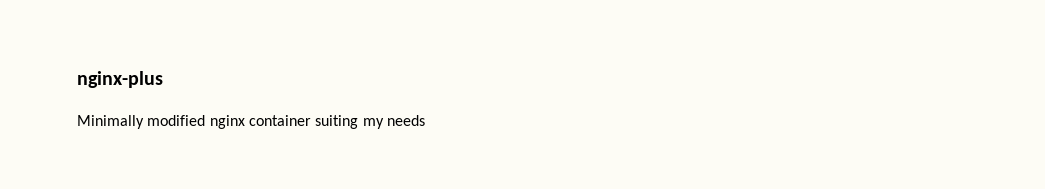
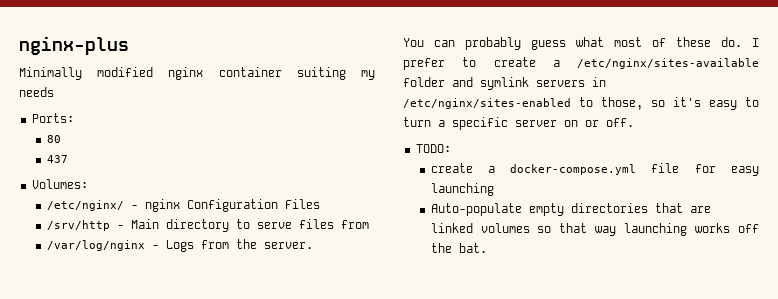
(425, 120) none -> [31,113,74,123] [46,135,61,143] [46,155,68,163] [31,179,88,189] [46,199,320,212] [46,219,369,232] [46,239,313,252] [403,37,759,50] [403,57,759,70] [403,77,606,90] [403,97,759,110] [403,117,634,130] [415,144,451,153] [430,163,759,176] [430,183,494,196] [430,203,711,216] [430,223,759,236] [430,243,487,253] // Ports: // 80 // 437 // Volumes: // /etc/nginx/ - nginx Configuration Files // /srv/http - Main directory to serve files from // /var/log/nginx - Logs from the server. // You can probably guess what most of these do. I prefer to create a /etc/nginx/sites-available folder and symlink servers in /etc/nginx/sites-enabled to those, so it's easy to turn a specific server on or off. // TODO: // create a docker-compose.yml file for easy launching // Auto-populate empty directories that are linked volumes so that way launching works off the bat.

